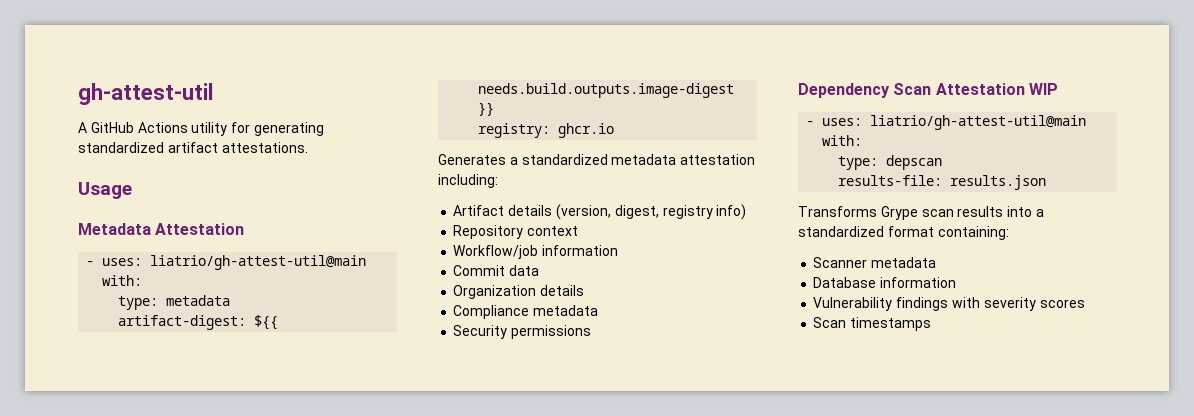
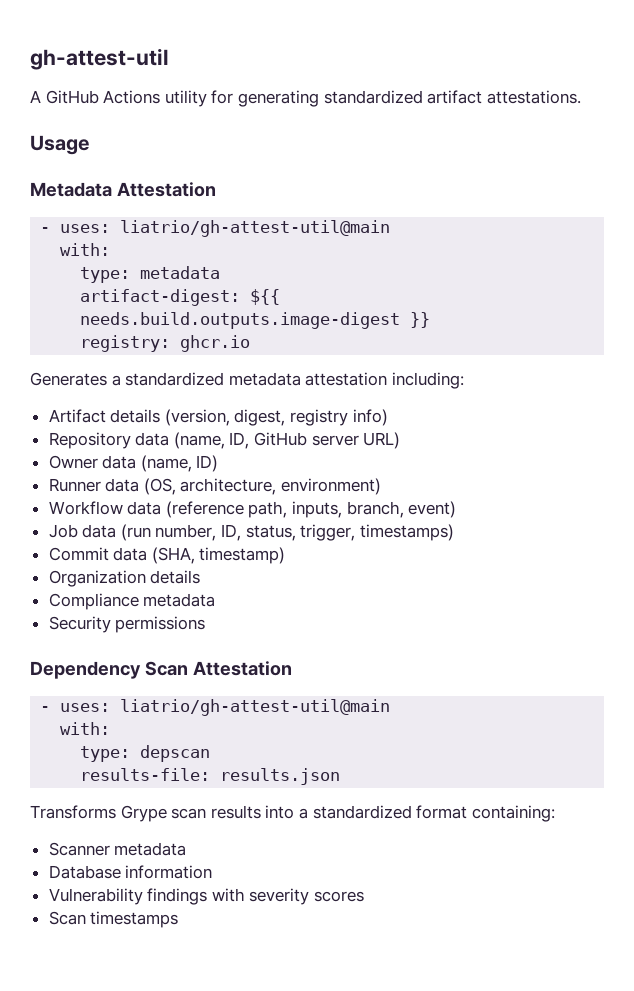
[527,226,579,236] [453,245,619,259] context // Workflow/job information -> [135,432,401,449] [48,455,219,472] [48,478,382,495] [48,501,457,518] [48,524,454,541] data (name, ID, GitHub server URL) // Owner data (name, ID) // Runner data (OS, architecture, environment) // Workflow data (reference path, inputs, branch, event) // Job data (run number, ID, status, trigger, timestamps)
(540, 270) none -> [151,547,286,564] (SHA, timestamp)
[1028,83,1058,95] WIP -> (292, 668) none

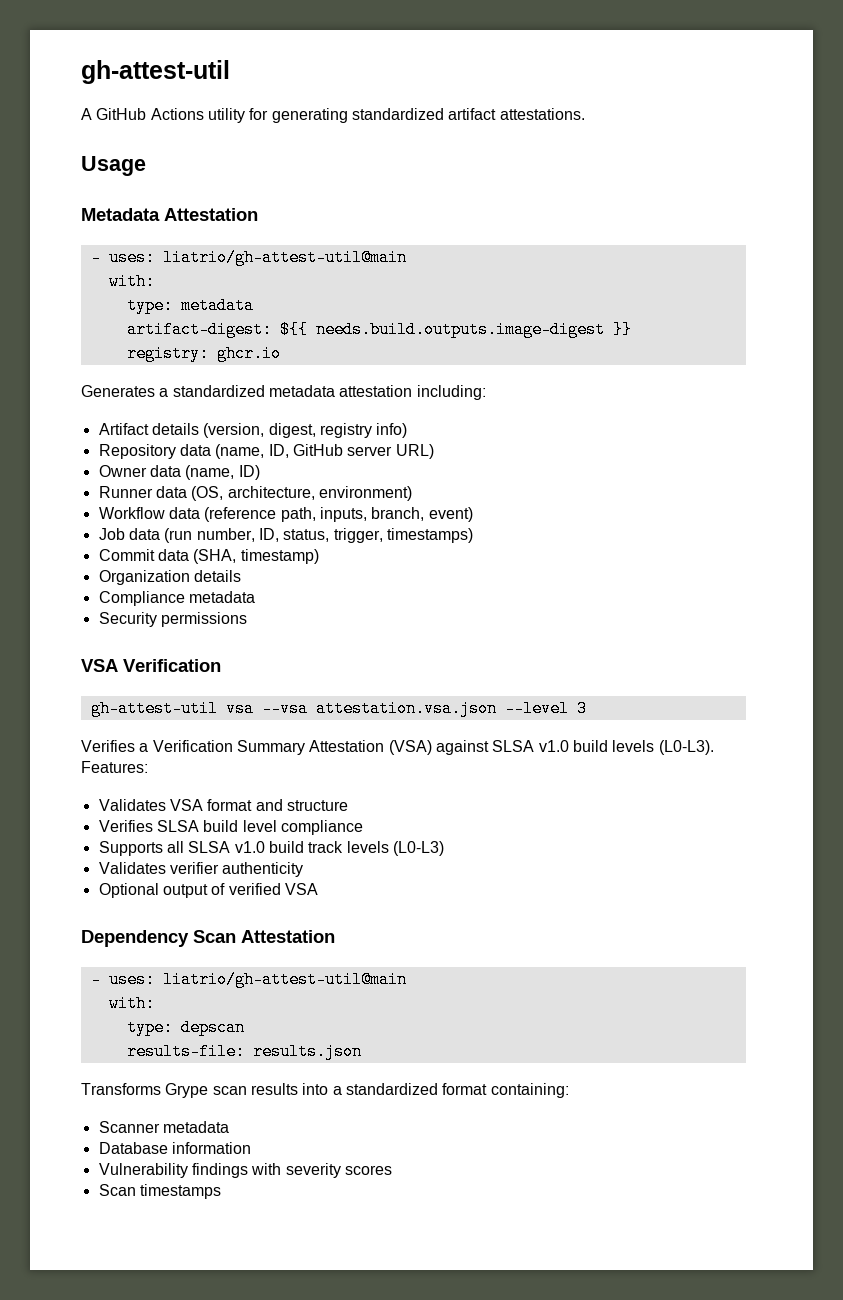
(206, 624) none -> [81,659,221,672] [90,700,587,717] [81,740,714,755] [81,761,148,773] [98,799,348,811] [98,820,363,835] [98,841,444,856] [98,862,304,877] [98,883,318,898] // VSA Verification // gh-attest-util vsa --vsa attestation.vsa.json --level 3 // Verifies a Verification Summary Attestation (VSA) against SLSA v1.0 build levels (L0-L3). Features: // Validates VSA format and structure // Verifies SLSA build level compliance // Supports all SLSA v1.0 build track levels (L0-L3) // Validates verifier authenticity // Optional output of verified VSA

